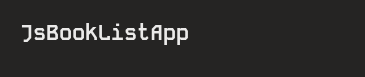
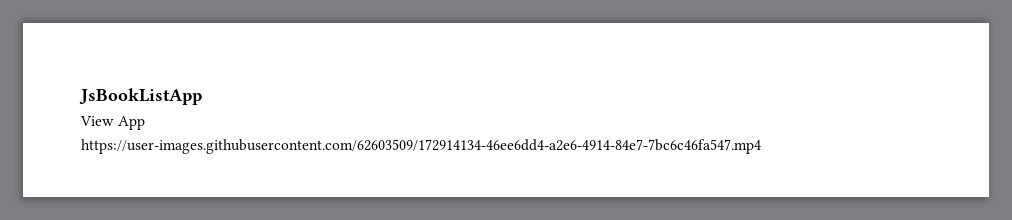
(189, 34) none -> [80,116,146,130] [81,139,761,154] // View App // https://user-images.githubusercontent.com/62603509/172914134-46ee6dd4-a2e6-4914-84e7-7bc6c46fa547.mp4

